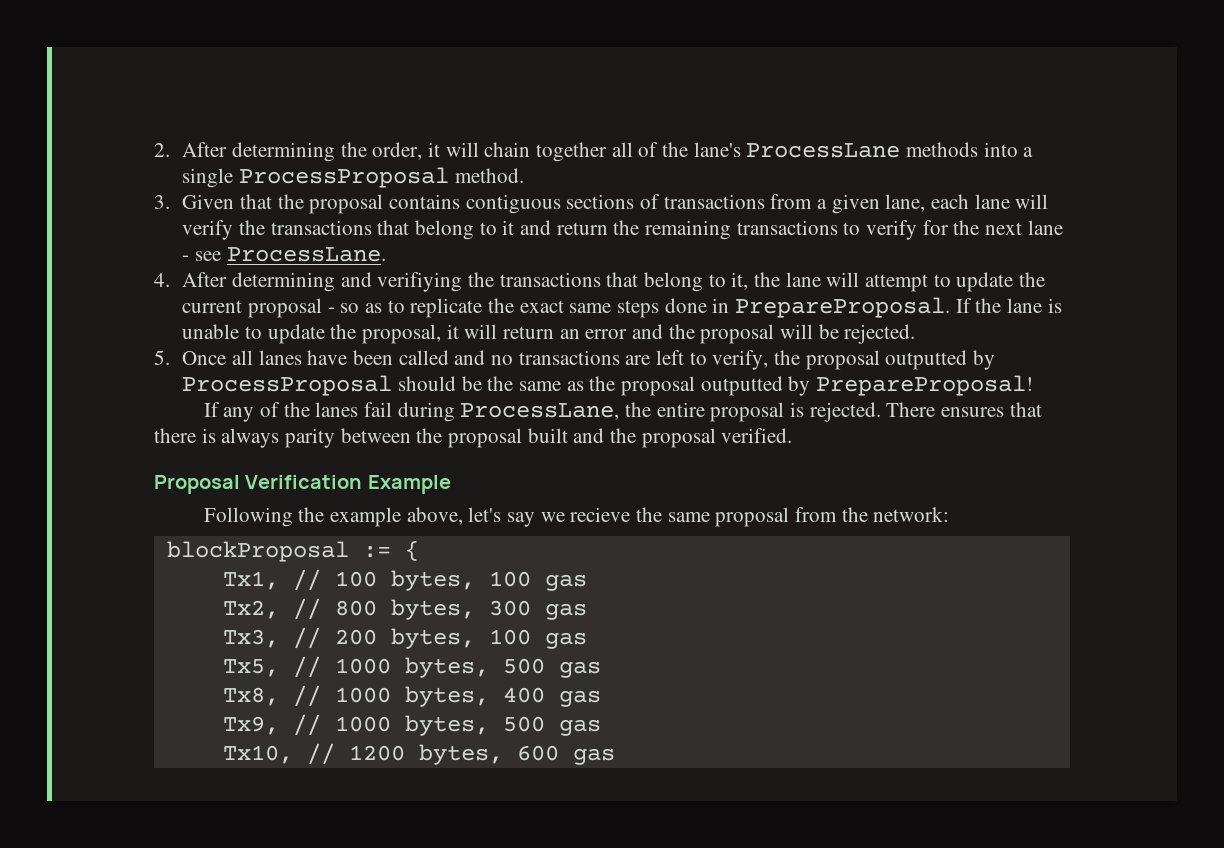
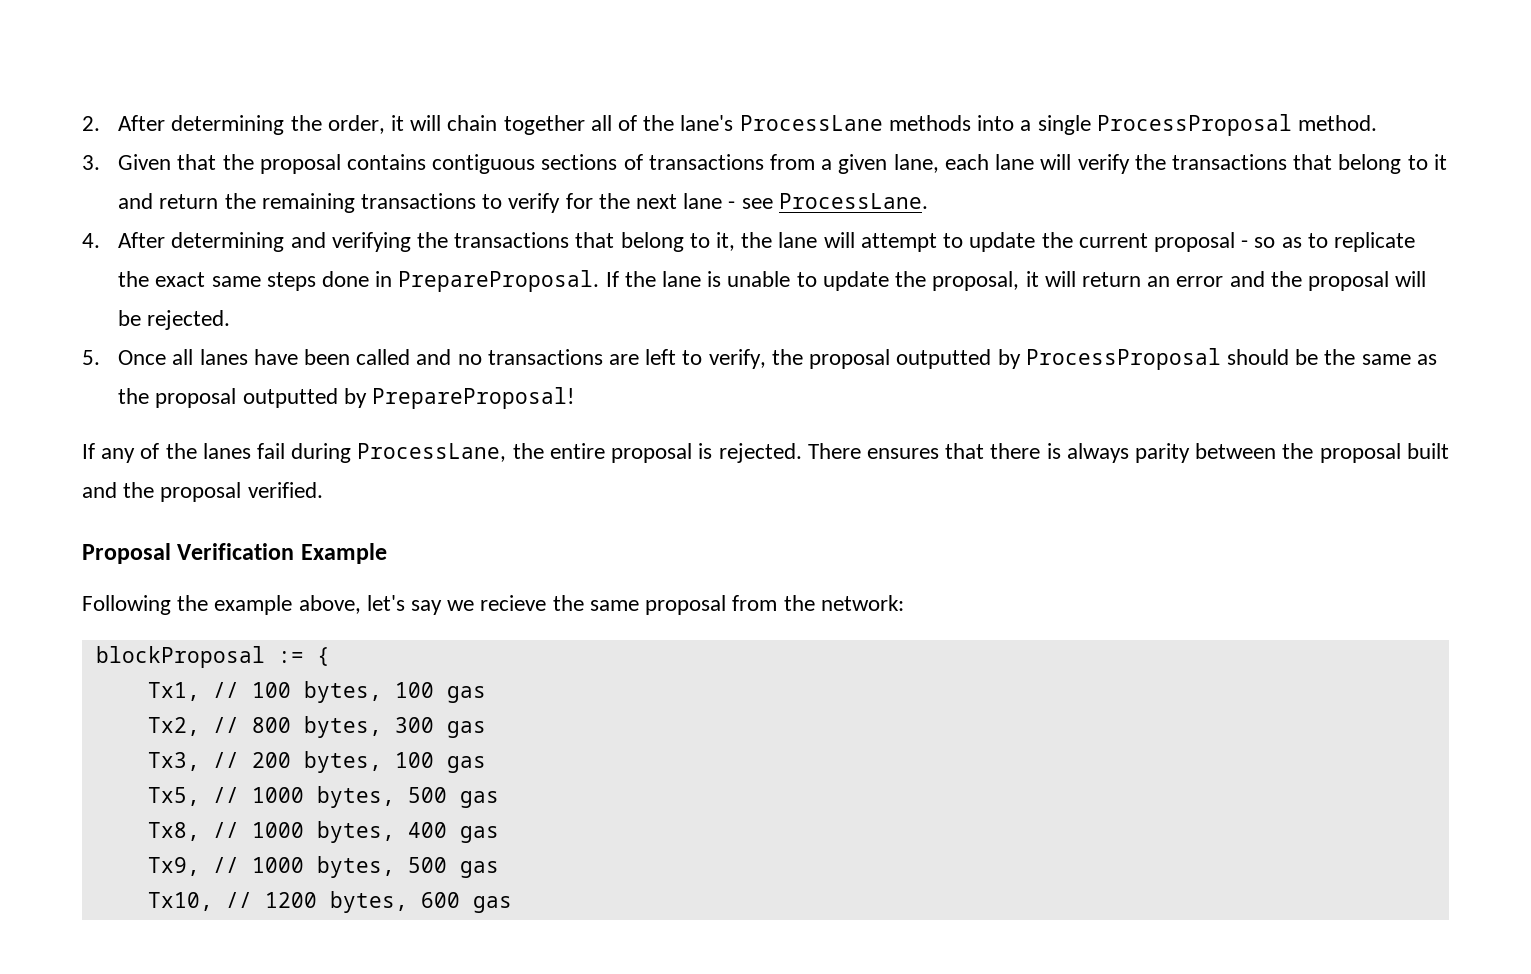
[377,272,463,292] verifiying -> [331,232,411,252] verifying

